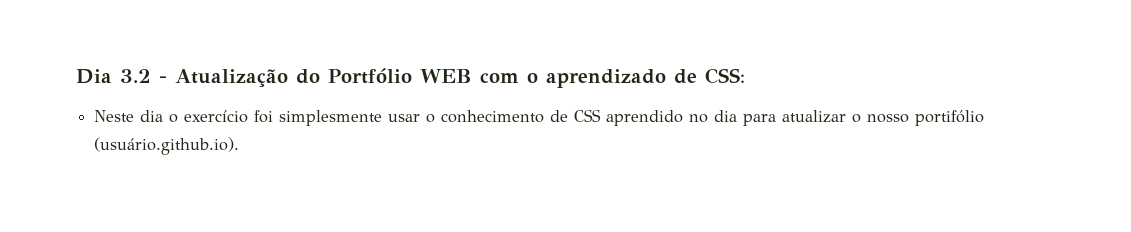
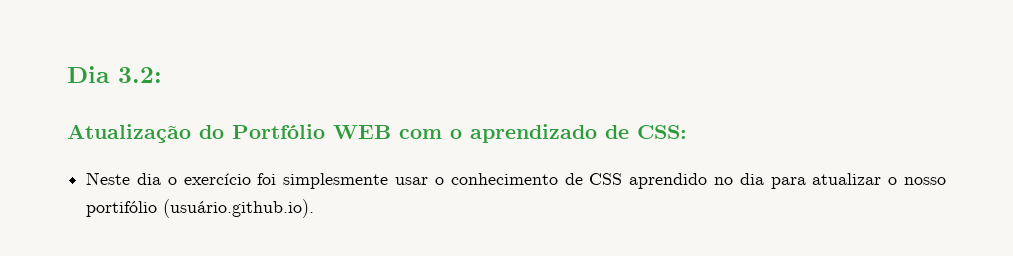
[120,69,167,83] 3.2 - -> [118,67,162,83] 3.2: //

